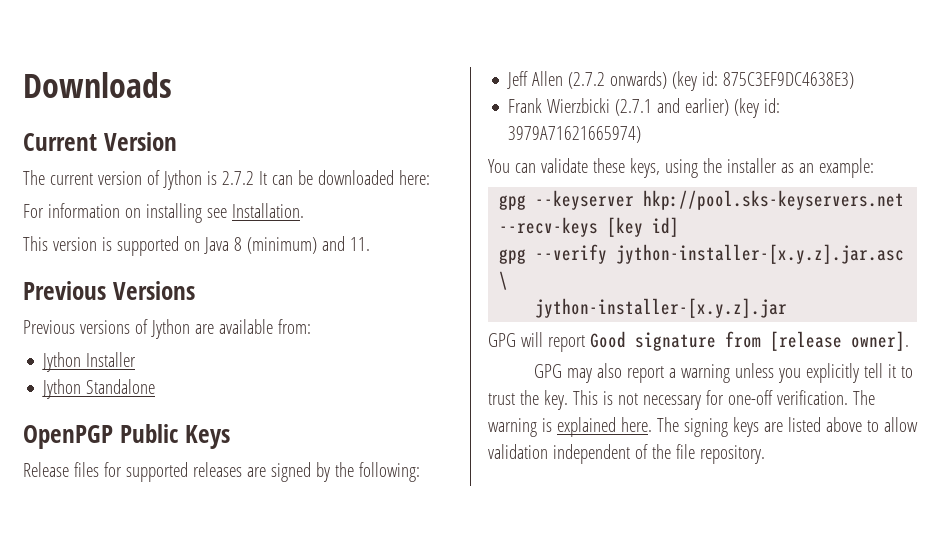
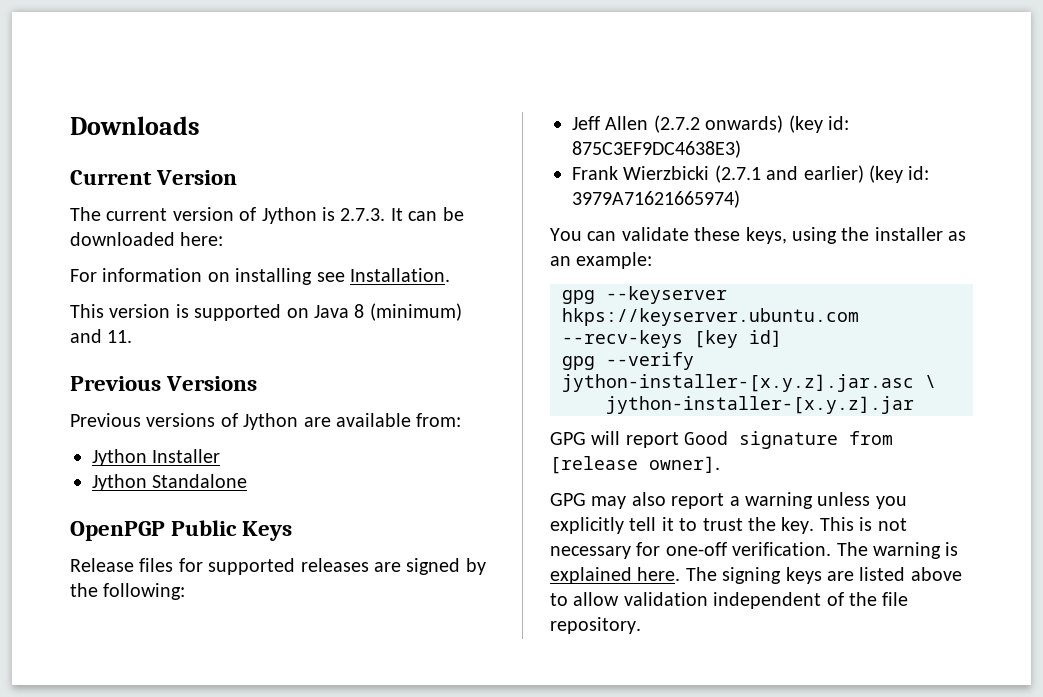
[221,171,254,185] 2.7.2 -> [340,208,386,221] 2.7.3.
[643,190,905,210] hkp://pool.sks-keyservers.net -> [562,308,859,326] hkps://keyserver.ubuntu.com

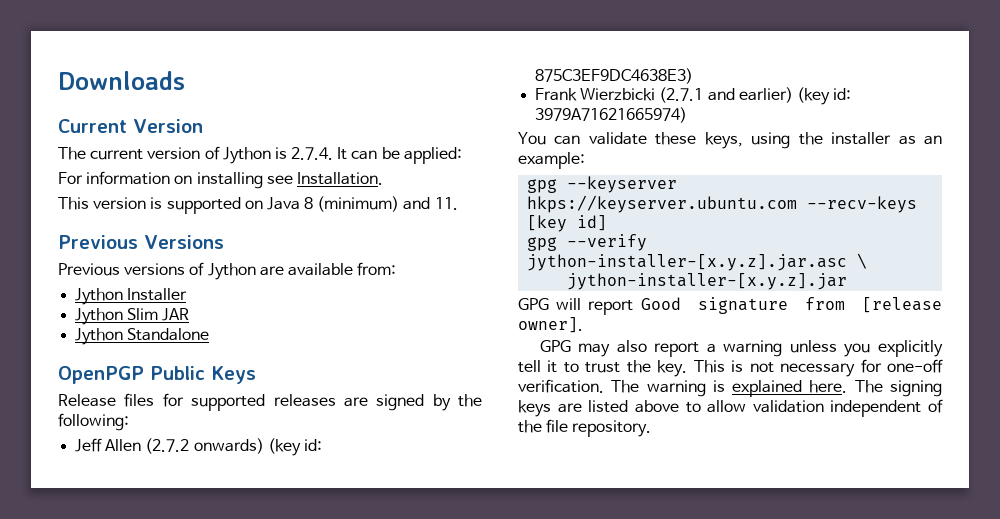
[340,208,386,221] 2.7.3. -> [291,147,334,160] 2.7.4.
[70,232,224,246] downloaded here: -> [403,147,462,164] applied:
(221, 456) none -> [75,308,190,325] // Jython Slim JAR

